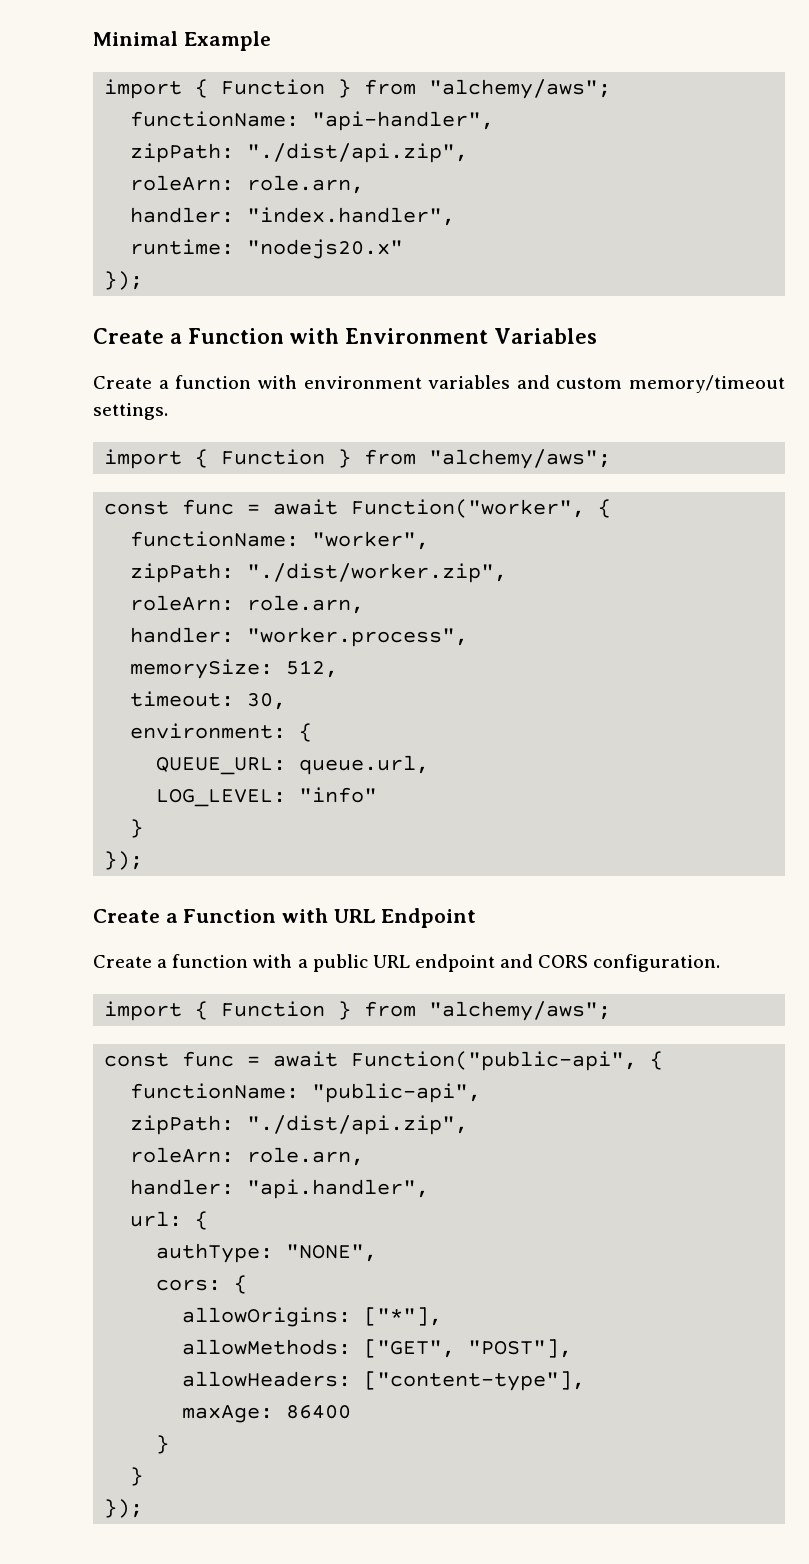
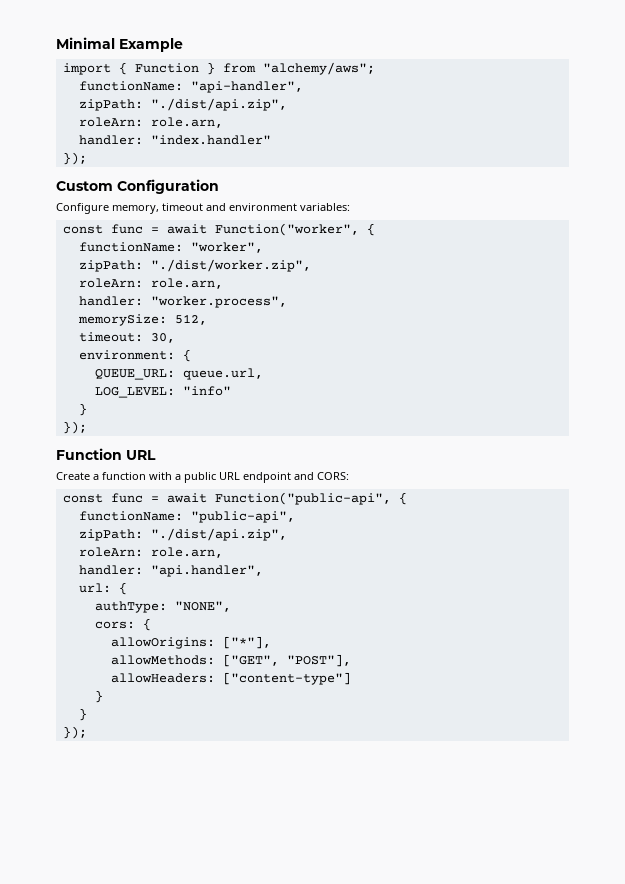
[247,207,456,226] [130,239,404,259] [104,271,144,290] [93,328,597,344] [93,375,785,393] [93,403,168,420] [104,449,612,469] "index.handler", // runtime: "nodejs20.x" // }); // Create a Function with Environment Variables // Create a function with environment variables and custom memory/timeout settings. // import { Function } from "alchemy/aws"; -> [150,135,271,145] [62,152,87,165] [56,179,219,194] [56,203,350,214] "index.handler" // }); // Custom Configuration // Configure memory, timeout and environment variables:
[93,908,477,928] Create a Function with URL Endpoint -> [56,448,156,460] Function URL
[538,954,721,972] [104,1001,612,1021] CORS configuration. // import { Function } from "alchemy/aws"; -> [317,472,349,480] CORS:
[364,1371,586,1391] [182,1405,352,1423] ["content-type"], // maxAge: 86400 -> [222,672,351,685] ["content-type"]

